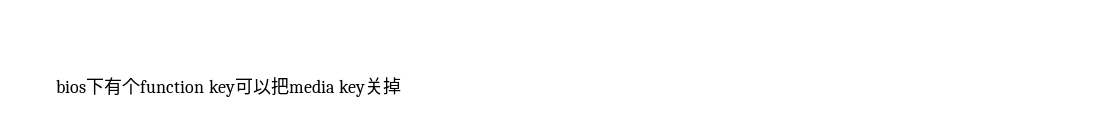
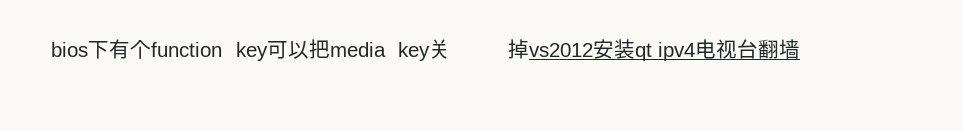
(401, 86) none -> [529,39,800,61] vs2012安装qt ipv4电视台翻墙

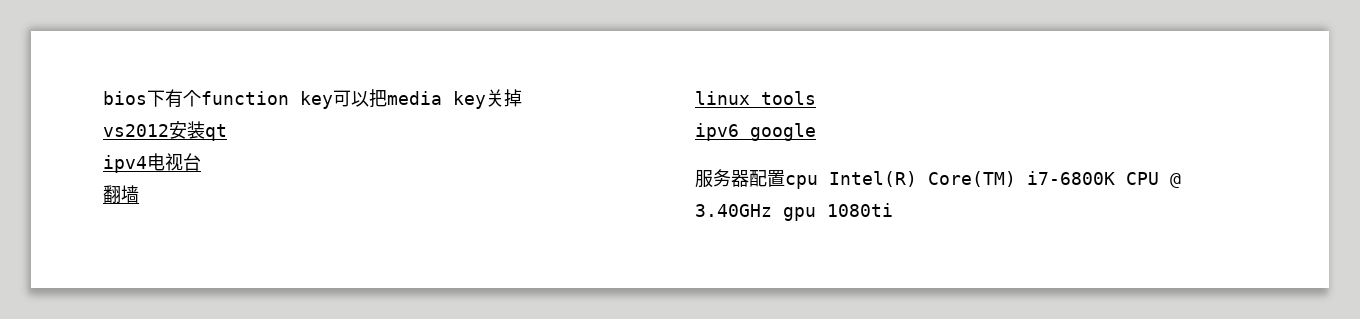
(529, 49) none -> (522, 98) //
(652, 52) none -> (227, 132) //
(758, 49) none -> (201, 162) //
(800, 49) none -> [695,91,816,105] [695,123,816,141] [695,169,1181,189] [695,203,893,221] // linux tools // ipv6 google // 服务器配置cpu Intel(R) Core(TM) i7-6800K CPU @ 3.40GHz gpu 1080ti

